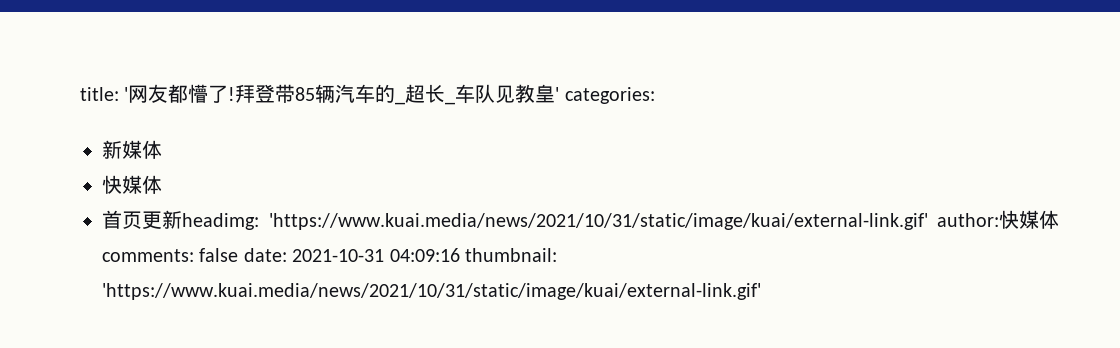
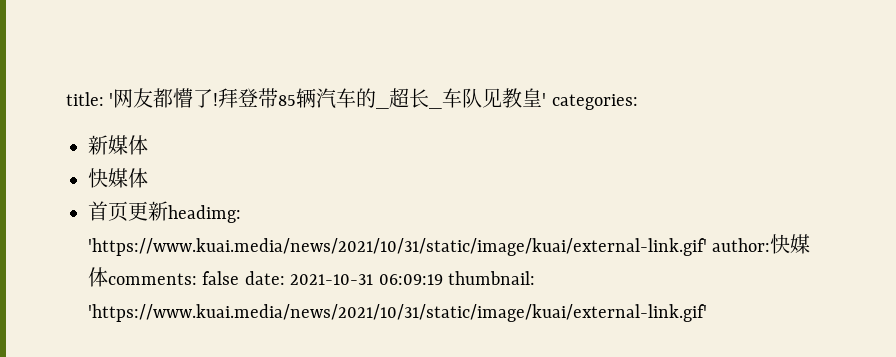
[389,248,460,262] 04:09:16 -> [378,274,443,285] 06:09:19

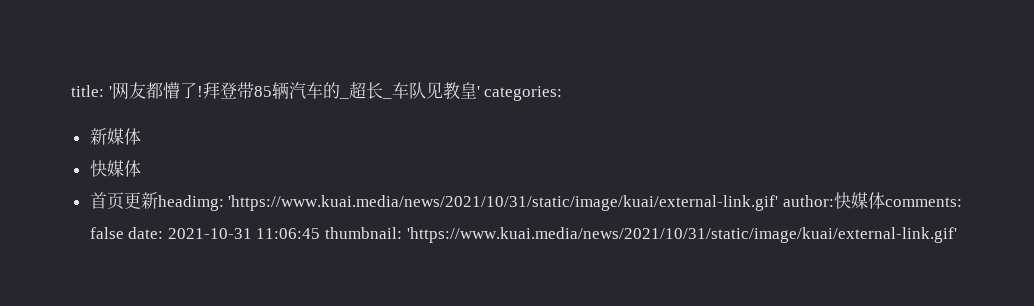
[378,274,443,285] 06:09:19 -> [256,228,321,239] 11:06:45

